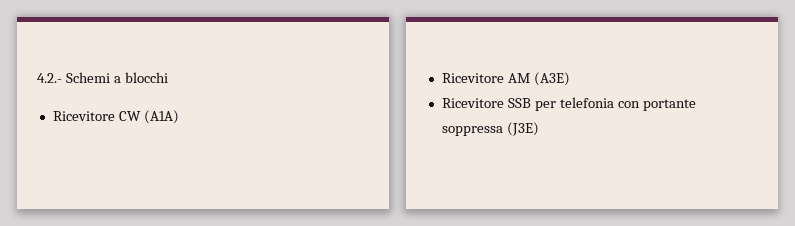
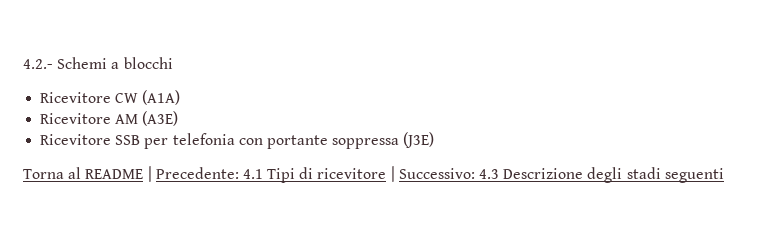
(539, 129) none -> [23,166,724,183] // Torna al README | Precedente: 4.1 Tipi di ricevitore | Successivo: 4.3 Descrizione degli stadi seguenti

